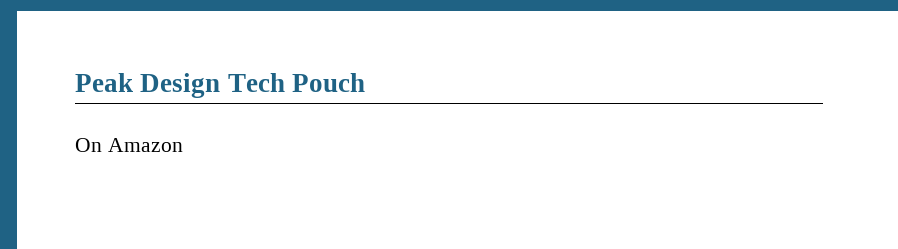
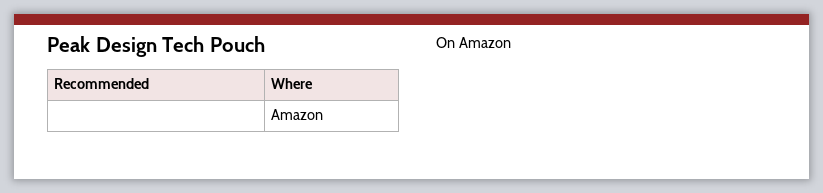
(365, 82) none -> [54,78,150,89] [271,78,314,89] [271,109,324,120] // Recommended | Where // | Amazon

